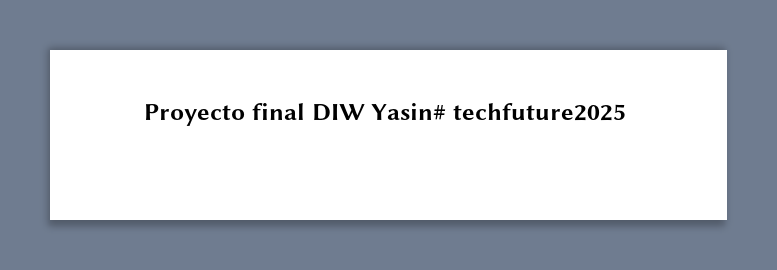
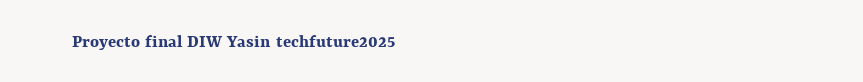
[371,103,447,120] Yasin# -> [226,35,272,47] Yasin

